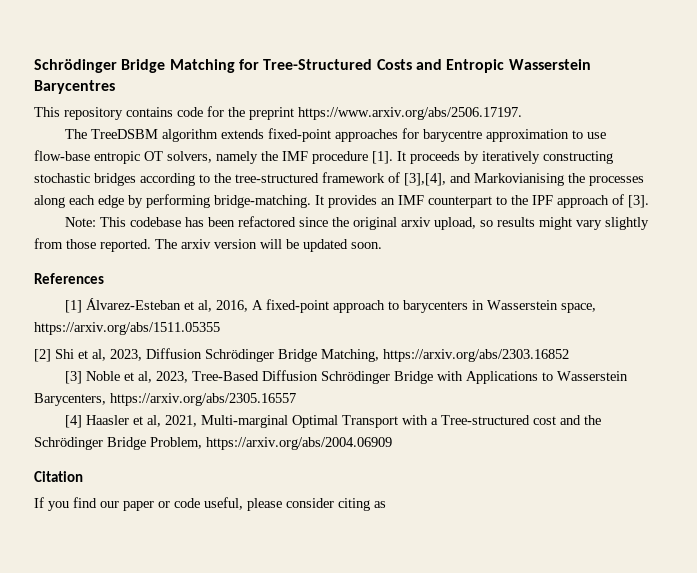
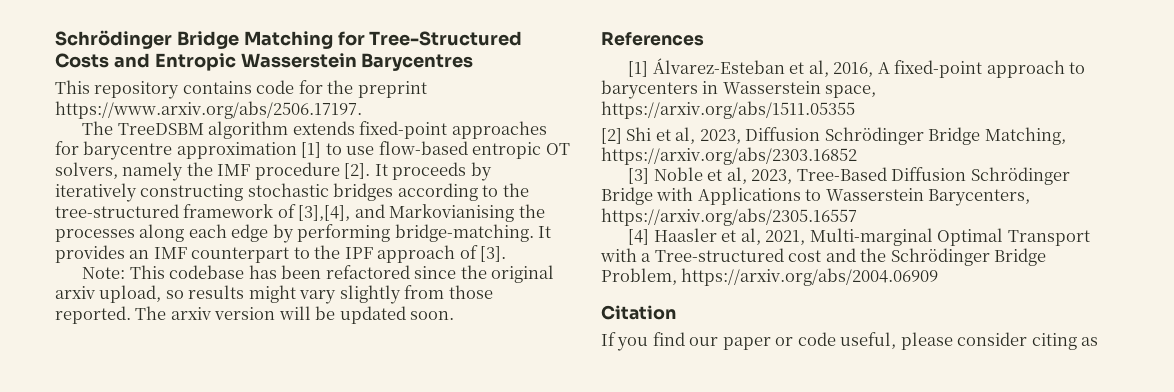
(569, 135) none -> [301,142,322,158] [1]
[34,150,90,161] flow-base -> [378,141,468,155] flow-based
[372,151,393,164] [1]. -> [344,163,371,179] [2].

